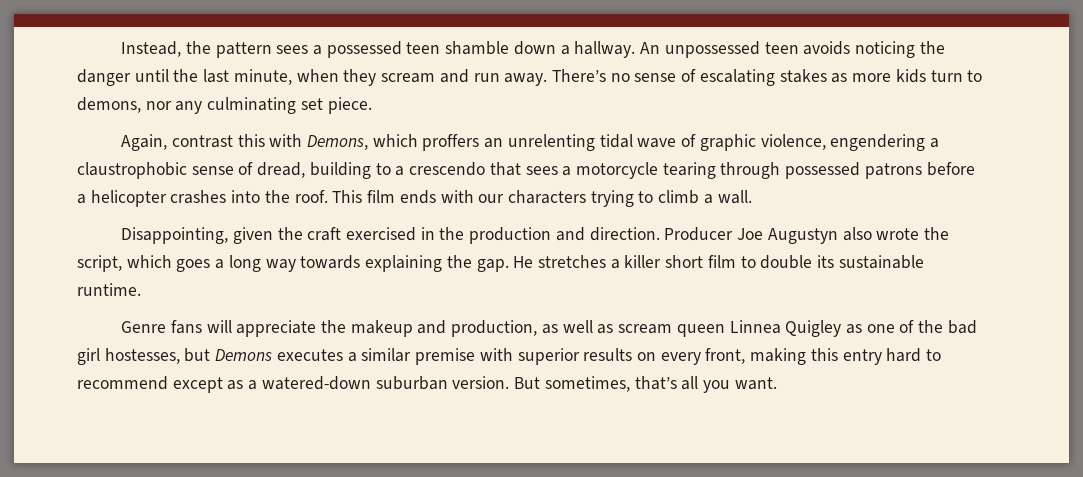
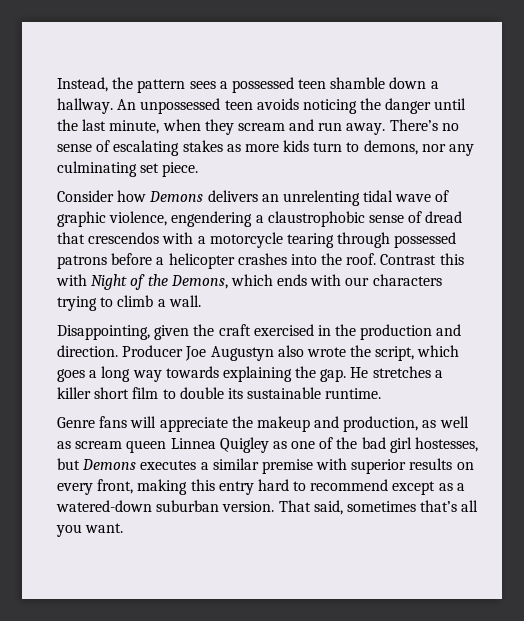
[121,134,480,151] Again, contrast this with Demons, which proffers -> [57,190,258,202] Consider how Demons delivers
[257,162,558,179] dread, building to a crescendo that sees -> [425,211,463,223] [57,232,194,244] dread that crescendos with
[332,190,396,203] This film -> [380,253,464,265] [56,274,273,290] Contrast this with Night of the Demons, which
[514,376,630,392] But sometimes, -> [278,500,416,515] That said, sometimes

